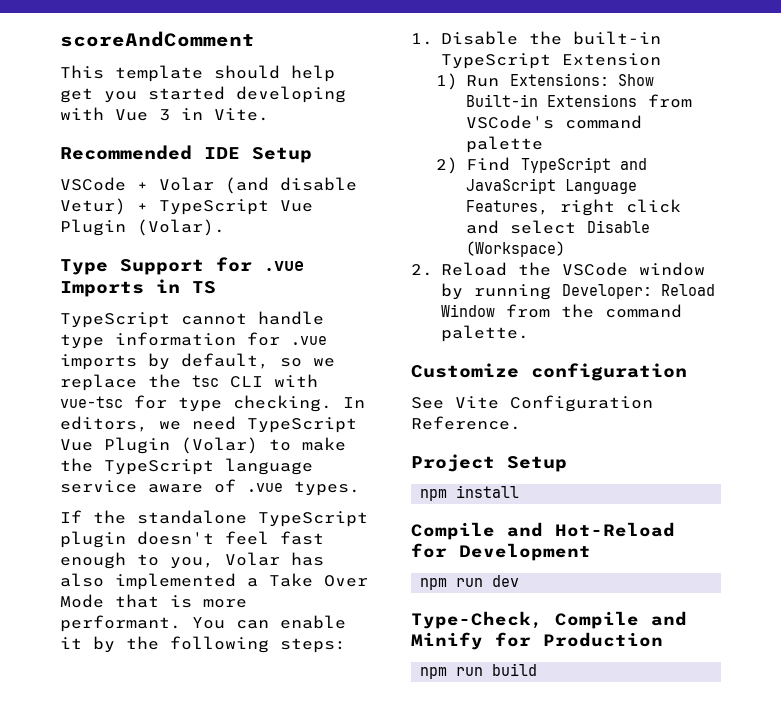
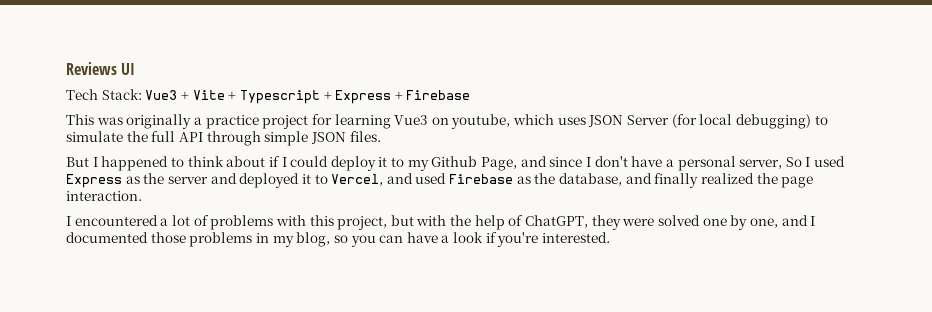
[60,31,255,47] [60,65,335,82] [60,86,346,103] [60,107,269,121] [60,145,312,163] [60,177,357,194] [60,198,313,215] [60,219,225,236] [60,257,304,275] [60,279,216,297] [60,311,324,328] [60,332,327,349] [60,353,335,370] [60,374,318,391] [60,395,365,412] [60,416,357,433] [60,437,346,454] [60,458,313,475] [60,479,360,496] [60,510,368,527] [60,531,324,548] [60,552,324,569] [60,573,368,590] [60,594,247,608] [60,615,346,632] [60,636,346,653] [411,31,661,45] [440,53,661,69] [435,73,654,90] [465,94,692,108] [465,115,642,129] [465,136,543,153] [435,157,647,174] [465,178,637,194] [465,199,681,216] [465,220,650,234] [465,241,565,257] [411,262,705,276] [440,283,715,300] [440,304,682,318] [440,325,529,342] [411,363,687,381] [411,395,653,412] [411,416,521,430] [411,454,567,472] [420,485,520,501] [411,522,675,540] [411,543,591,561] [420,575,520,590] [411,611,687,629] [411,632,663,650] [420,663,538,679] scoreAndComment // This template should help get you started developing with Vue 3 in Vite. // Recommended IDE Setup // VSCode + Volar (and disable Vetur) + TypeScript Vue Plugin (Volar). // Type Support for .vue Imports in TS // TypeScript cannot handle type information for .vue imports by default, so we replace the tsc CLI with vue-tsc for type checking. In editors, we need TypeScript Vue Plugin (Volar) to make the TypeScript language service aware of .vue types. // If the standalone TypeScript plugin doesn't feel fast enough to you, Volar has also implemented a Take Over Mode that is more performant. You can enable it by the following steps: // 1. Disable the built-in TypeScript Extension // 1) Run Extensions: Show Built-in Extensions from VSCode's command palette // 2) Find TypeScript and JavaScript Language Features, right click and select Disable (Workspace) // 2. Reload the VSCode window by running Developer: Reload Window from the command palette. // Customize configuration // See Vite Configuration Reference. // Project Setup // npm install // Compile and Hot-Reload for Development // npm run dev // Type-Check, Compile and Minify for Production // npm run build -> [66,62,136,75] [66,89,471,104] [66,114,828,129] [66,131,381,146] [66,156,846,171] [66,173,814,188] [66,191,142,201] [66,215,816,230] [66,232,611,247] Reviews UI // Tech Stack: Vue3 + Vite + Typescript + Express + Firebase // This was originally a practice project for learning Vue3 on youtube, which uses JSON Server (for local debugging) to simulate the full API through simple JSON files. // But I happened to think about if I could deploy it to my Github Page, and since I don't have a personal server, So I used Express as the server and deployed it to Vercel, and used Firebase as the database, and finally realized the page interaction. // I encountered a lot of problems with this project, but with the help of ChatGPT, they were solved one by one, and I documented those problems in my blog, so you can have a look if you're interested.

